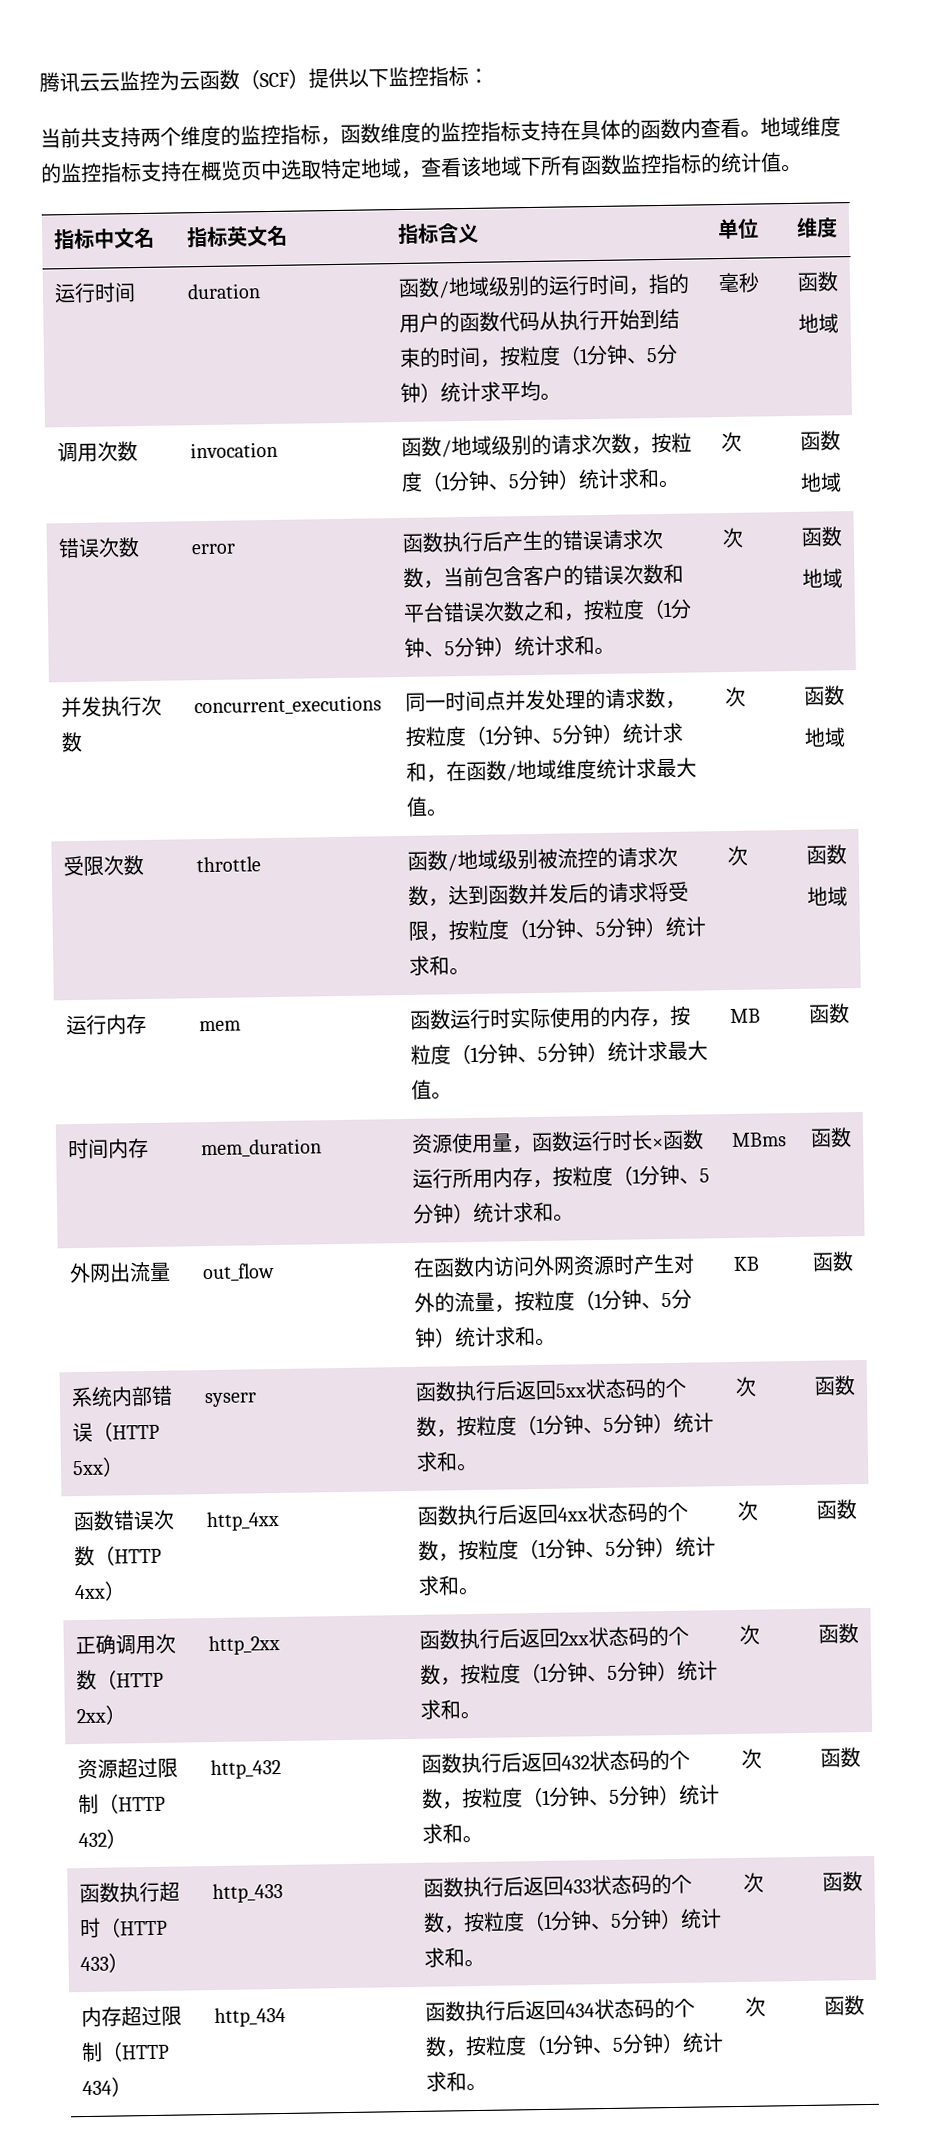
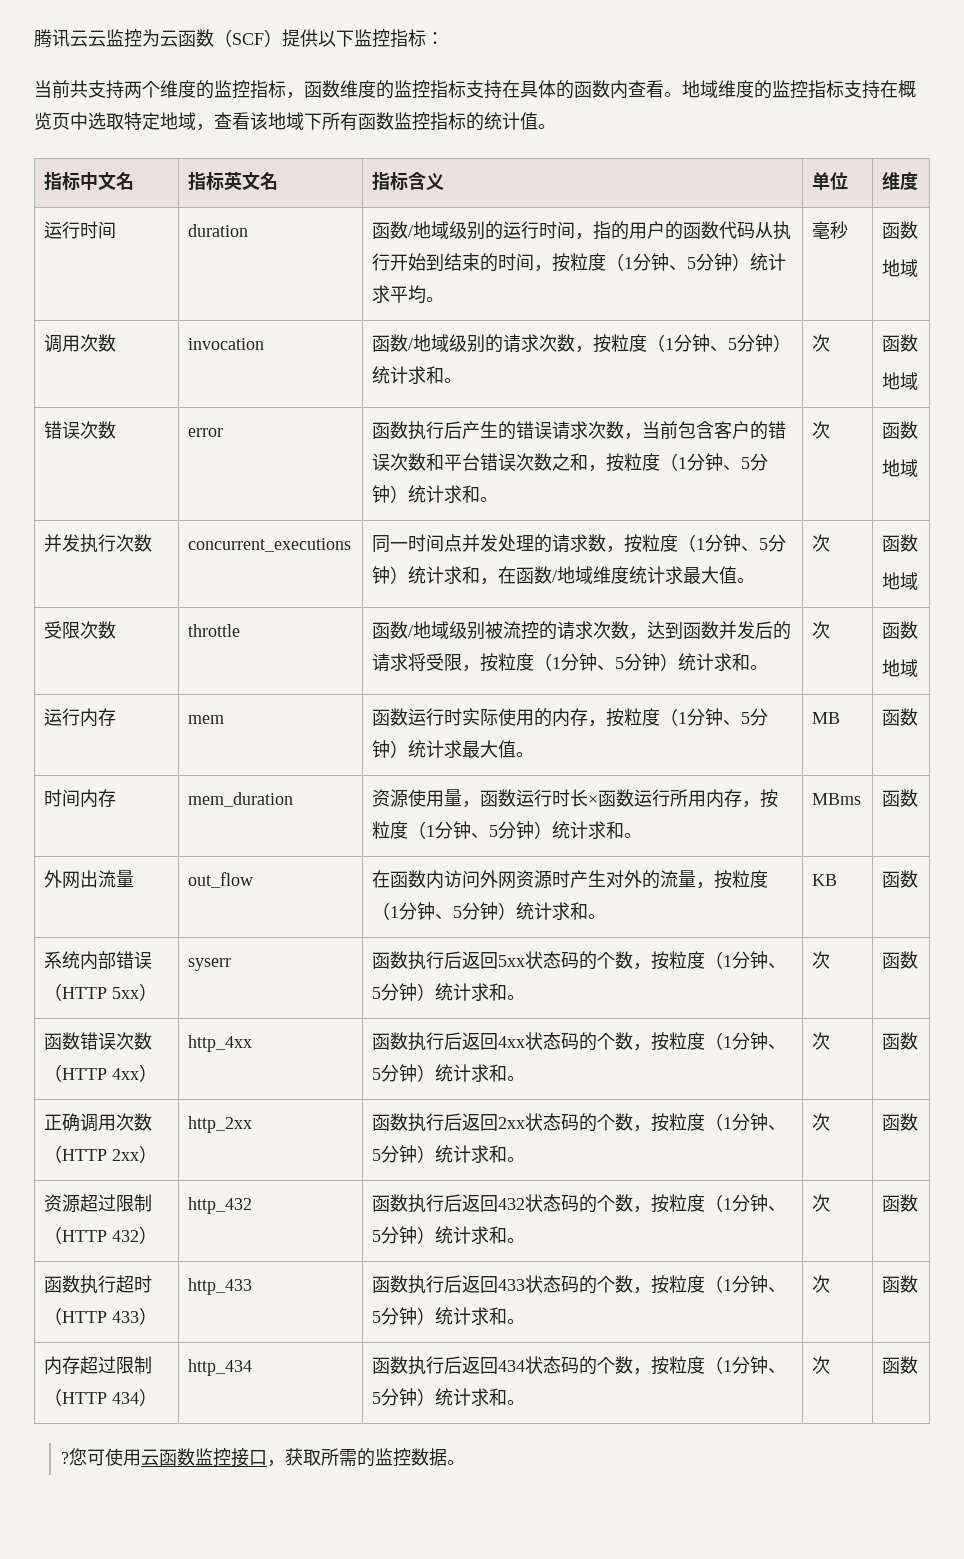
(865, 2005) none -> [61,1448,466,1467] // ?您可使用云函数监控接口，获取所需的监控数据。

